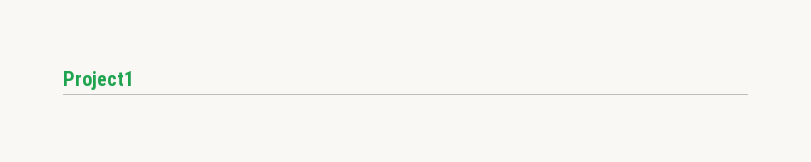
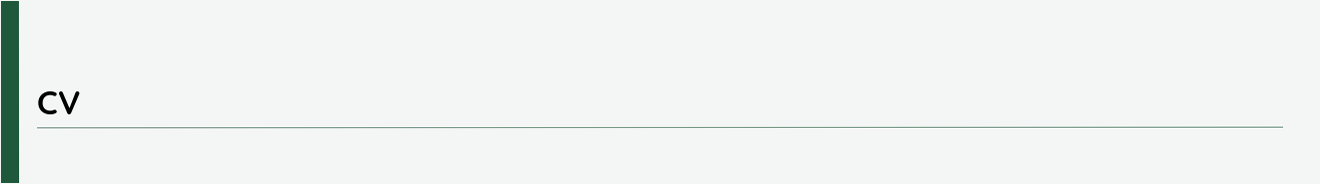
[63,71,134,90] Project1 -> [36,91,81,115] CV

